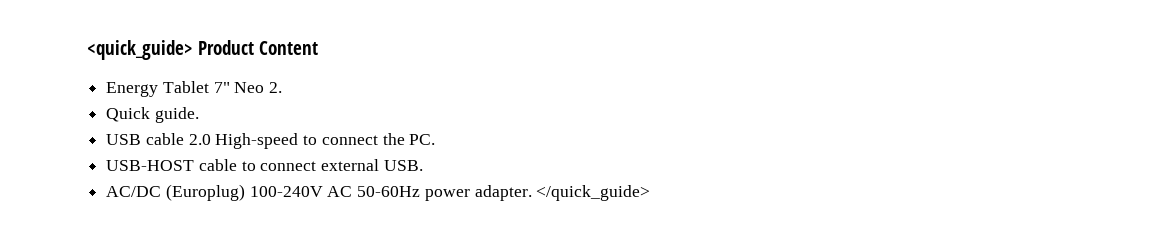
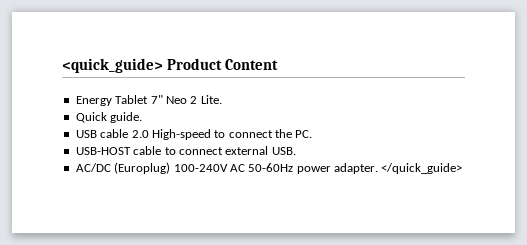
[269,82,283,93] 2. -> [190,95,222,104] 2 Lite.

